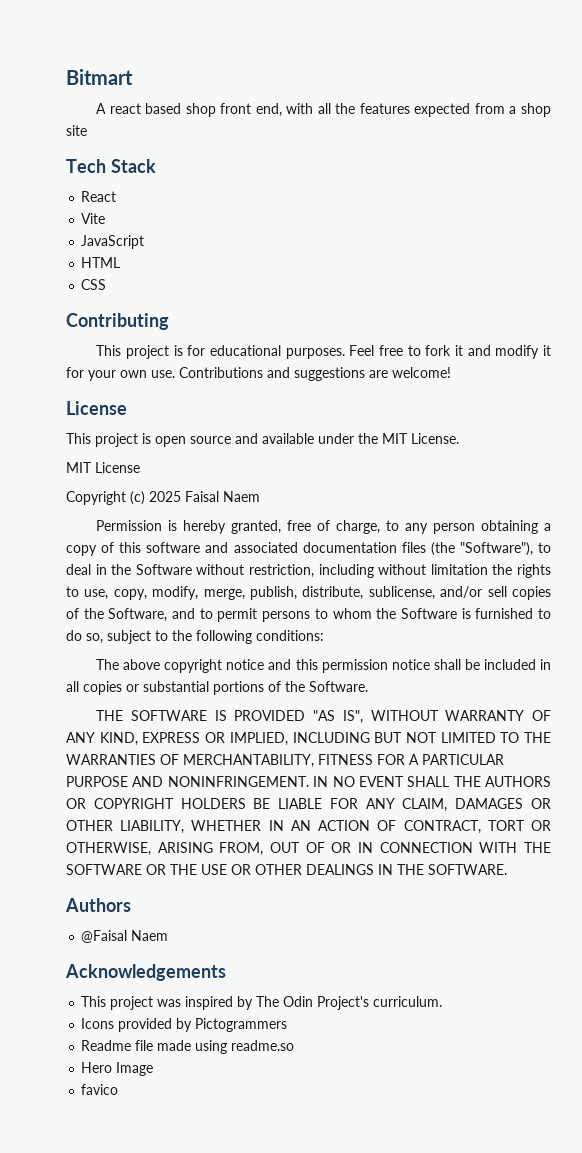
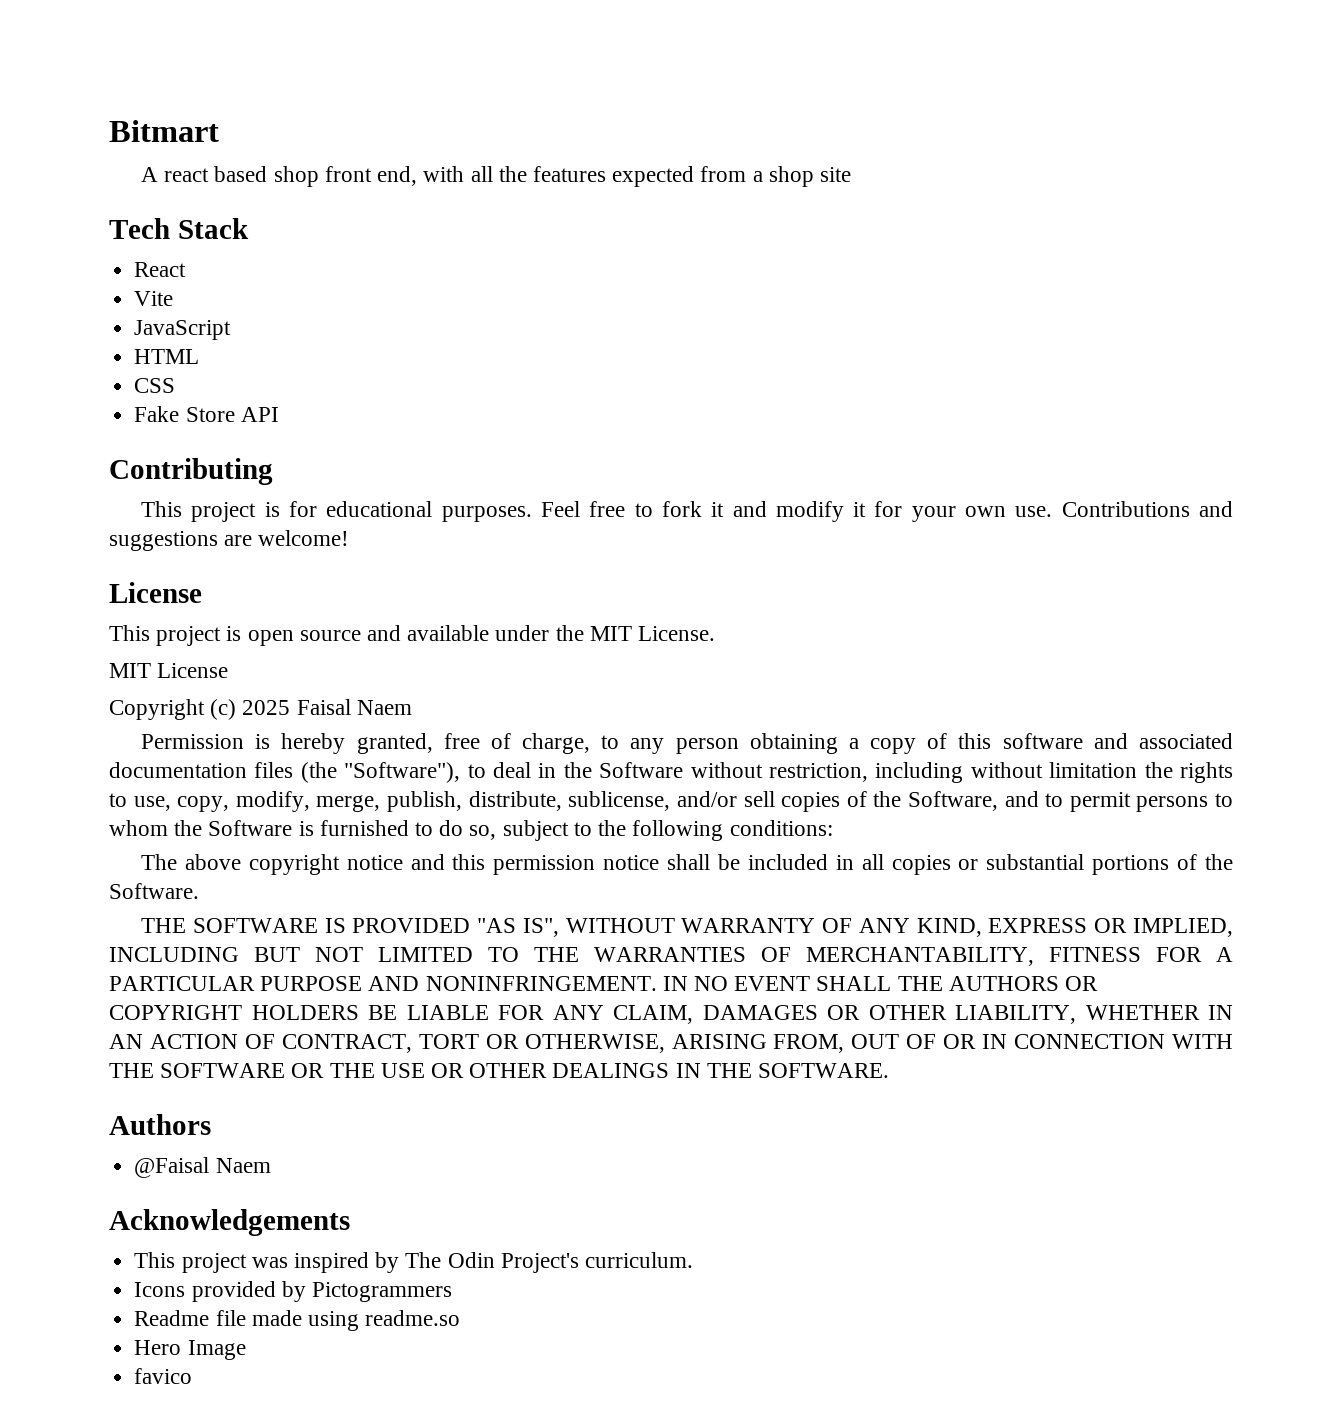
(107, 284) none -> [134,406,279,422] // Fake Store API

